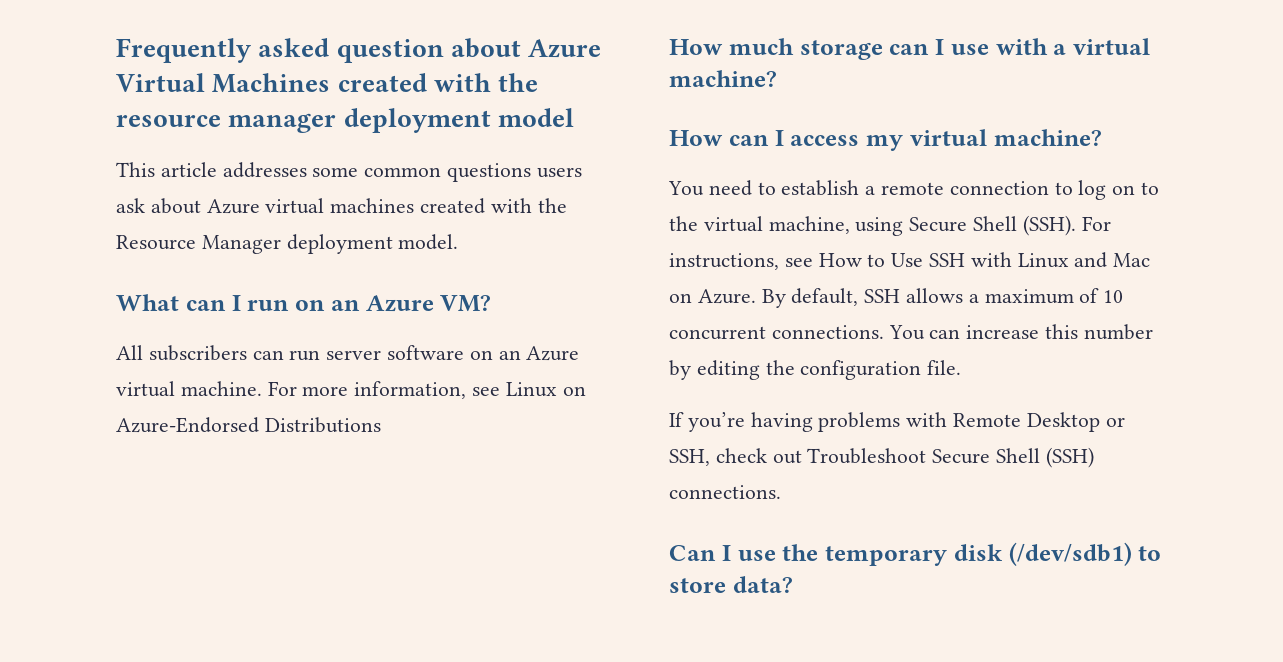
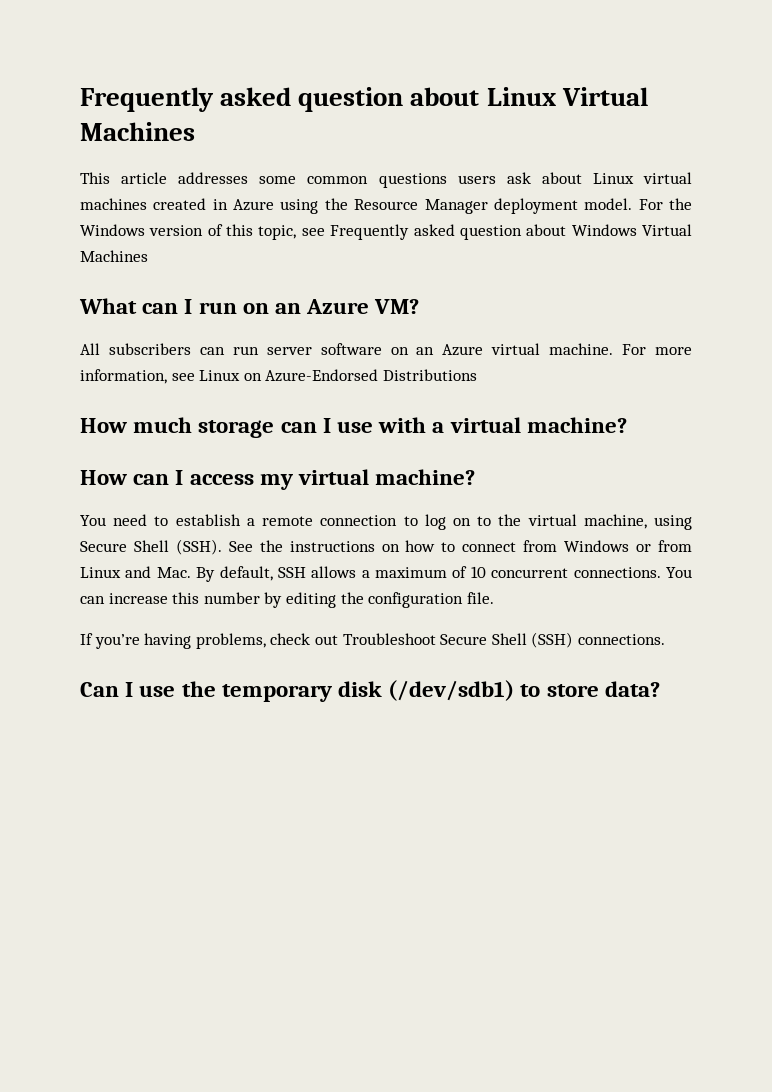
[116,38,602,63] [116,73,539,93] [116,108,574,133] Frequently asked question about Azure Virtual Machines created with the resource manager deployment model -> [80,87,648,112] [80,122,195,141] Frequently asked question about Linux Virtual Machines
[206,199,260,214] Azure -> [592,173,634,184] Linux
[490,198,532,213] with -> [212,199,319,214] in Azure using
(459, 242) none -> [638,198,693,210] [80,224,693,240] [80,250,148,262] For the Windows version of this topic, see Frequently asked question about Windows Virtual Machines
[1081,216,1111,231] [669,252,1151,270] [669,289,756,304] For instructions, see How to Use SSH with Linux and Mac on Azure. -> [228,540,692,552] [80,566,191,578] See the instructions on how to connect from Windows or from Linux and Mac.
[818,412,1125,432] [669,449,710,466] problems with Remote Desktop or SSH, -> [195,633,266,649] problems,

